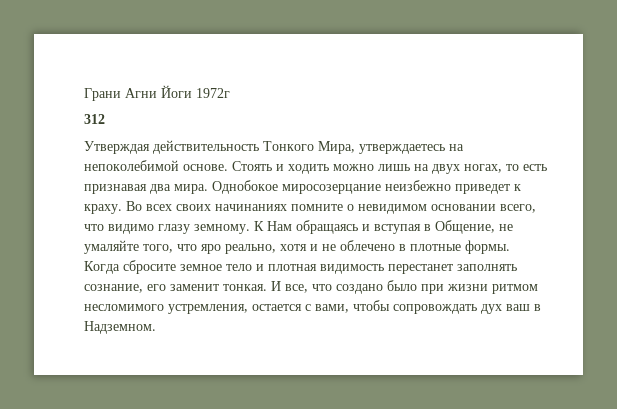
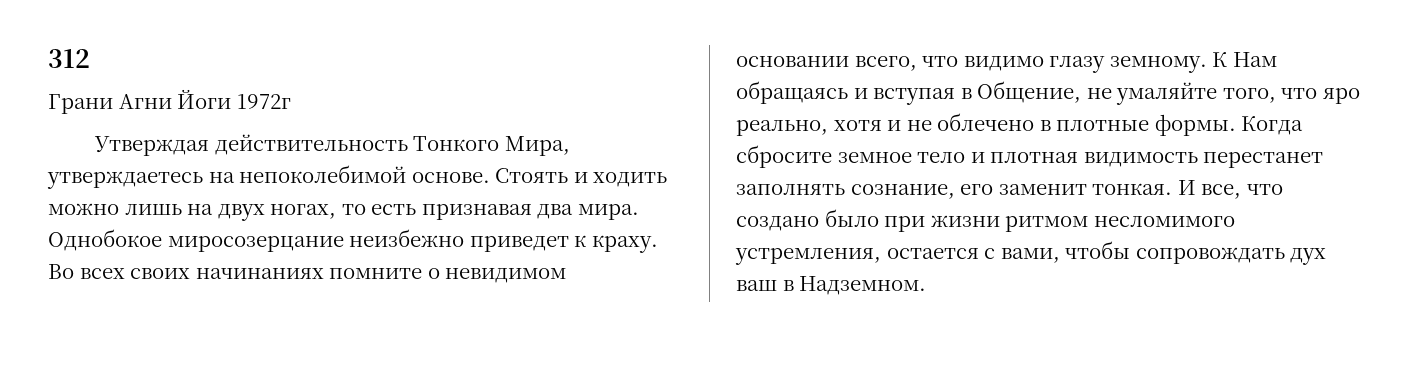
(84, 94) none -> [48,49,90,68] 312 //
[84,114,105,124] // 312 -> (291, 101) none

